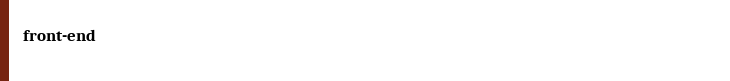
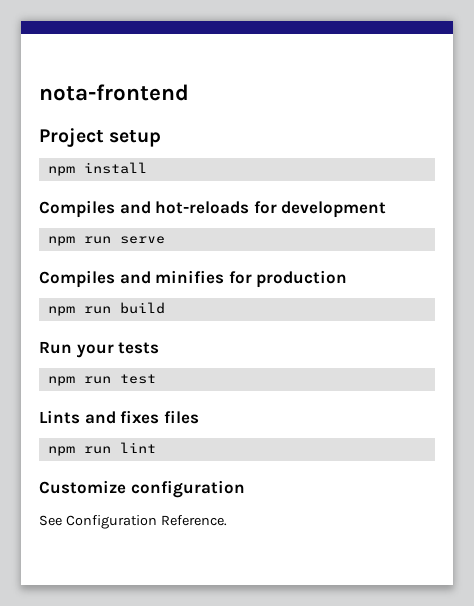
[23,29,96,41] front-end -> [39,84,189,101] [39,128,162,147] [47,162,147,176] [39,200,387,218] [47,236,165,246] [39,270,348,288] [47,302,165,316] [39,341,160,358] [47,374,156,386] [39,410,199,424] [47,442,156,456] [39,480,245,498] [39,515,227,529] nota-frontend // Project setup // npm install // Compiles and hot-reloads for development // npm run serve // Compiles and minifies for production // npm run build // Run your tests // npm run test // Lints and fixes files // npm run lint // Customize configuration // See Configuration Reference.

